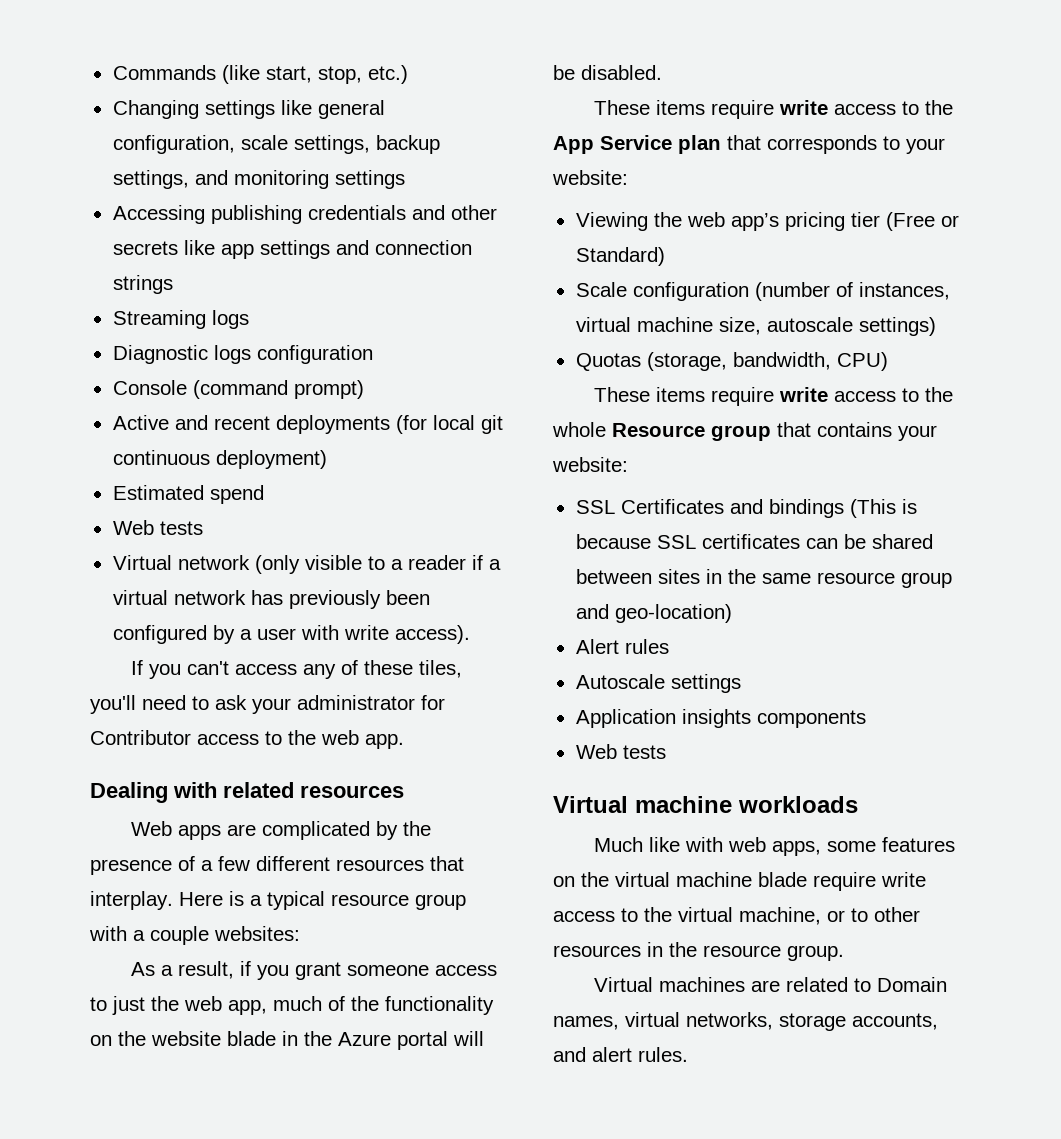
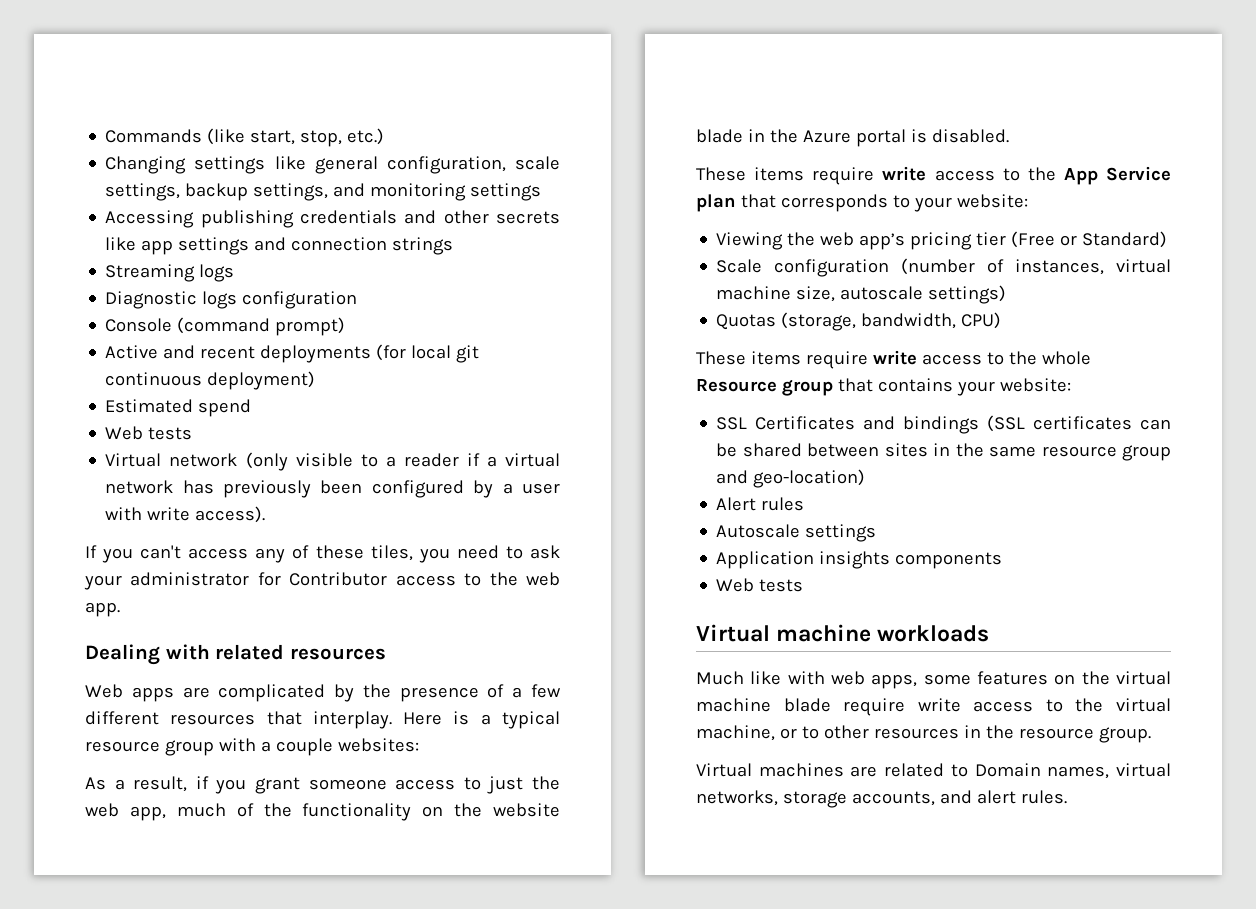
[90,695,136,714] you'll -> [418,548,450,563] you
[453,1031,484,1046] [553,65,575,80] will be -> [910,129,927,143] is
[849,499,917,518] [575,534,696,549] (This is because SSL -> [987,415,1026,432] (SSL

